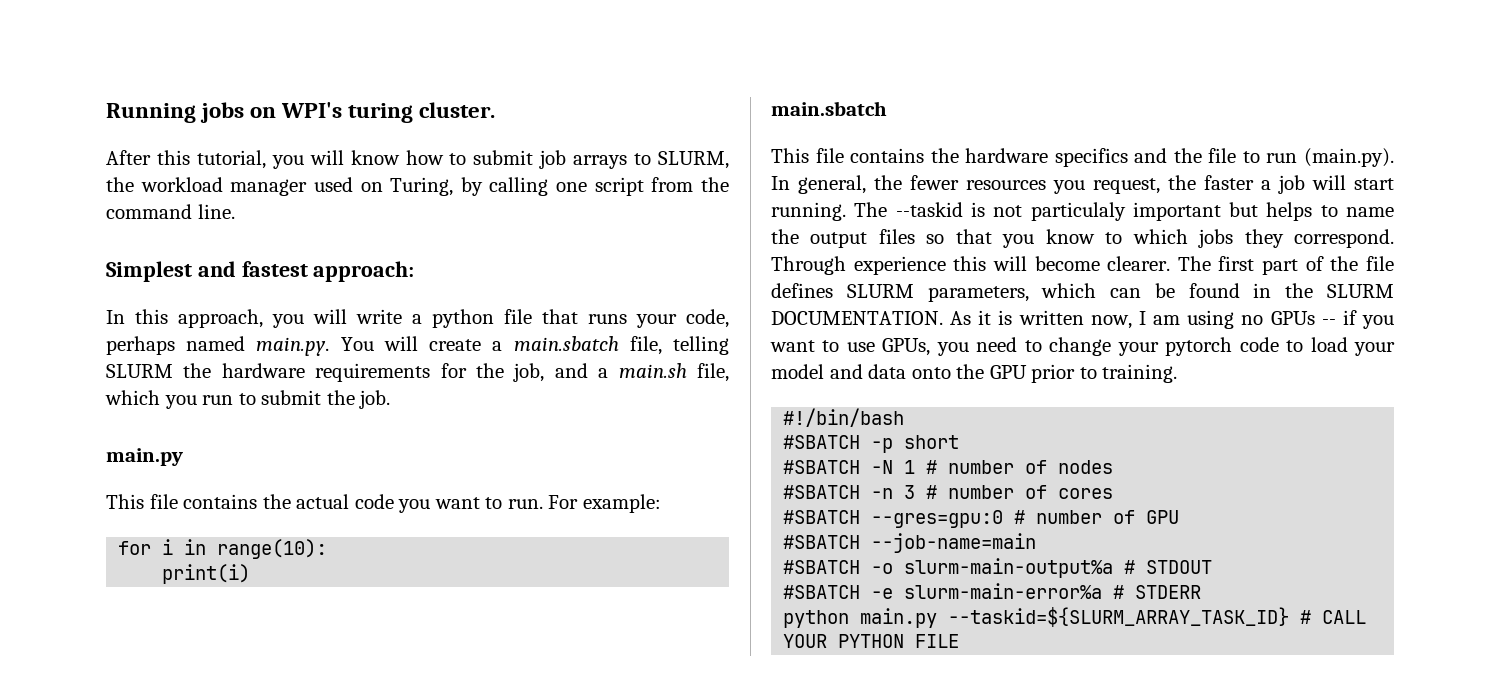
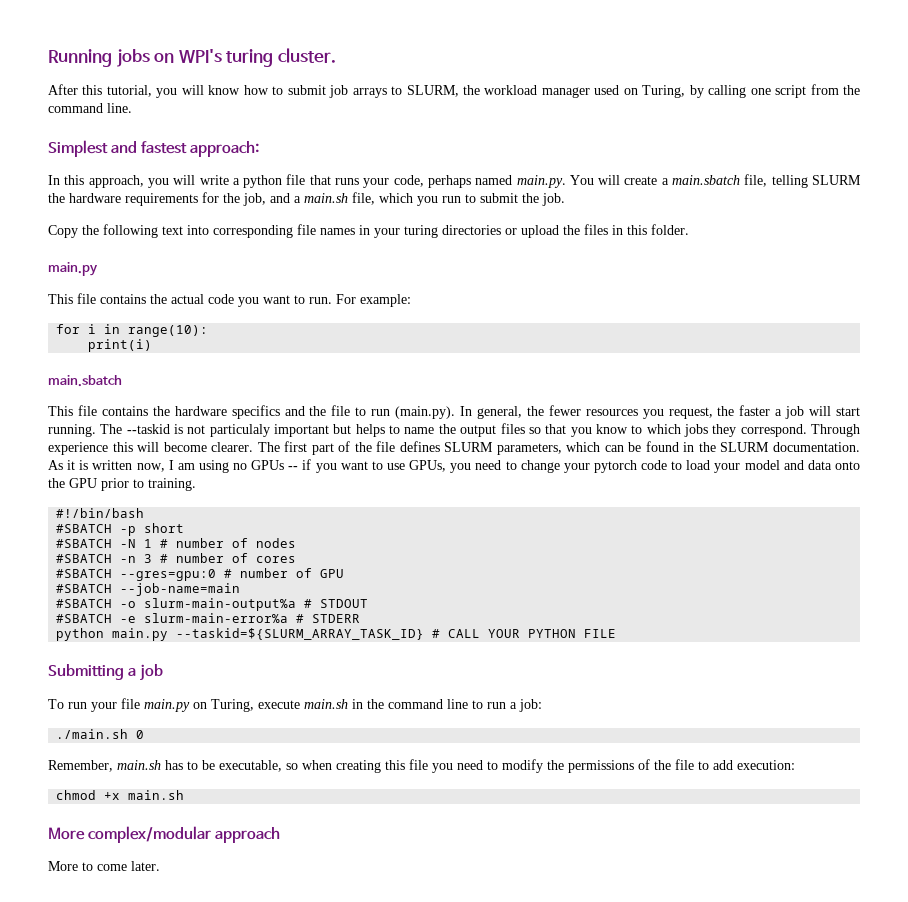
(391, 399) none -> [48,224,689,238] // Copy the following text into corresponding file names in your turing directories or upload the files in this folder.
[771,311,943,325] DOCUMENTATION. -> [772,442,860,452] documentation.
(960, 641) none -> [48,664,163,681] [48,698,542,712] [56,729,145,739] [48,759,795,773] [56,790,185,800] [48,826,280,843] [48,861,160,871] // Submitting a job // To run your file main.py on Turing, execute main.sh in the command line to run a job: // ./main.sh 0 // Remember, main.sh has to be executable, so when creating this file you need to modify the permissions of the file to add execution: // chmod +x main.sh // More complex/modular approach // More to come later.

